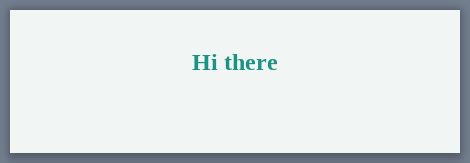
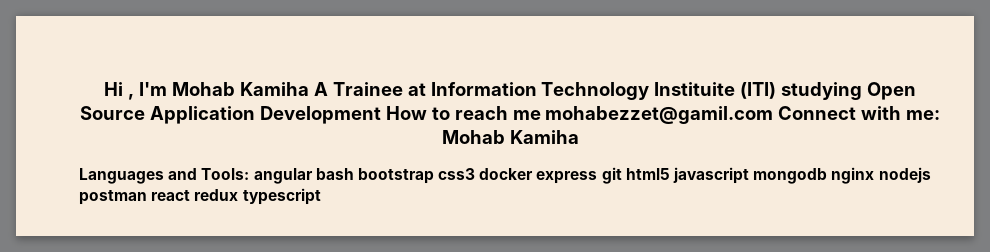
[224,54,279,70] there -> [127,82,917,100] [79,106,941,124] [441,130,579,144] [79,167,931,184] [79,188,321,205] , I'm Mohab Kamiha A Trainee at Information Technology Instituite (ITI) studying Open Source Application Development How to reach me mohabezzet@gamil.com Connect with me: Mohab Kamiha // Languages and Tools: angular bash bootstrap css3 docker express git html5 javascript mongodb nginx nodejs postman react redux typescript

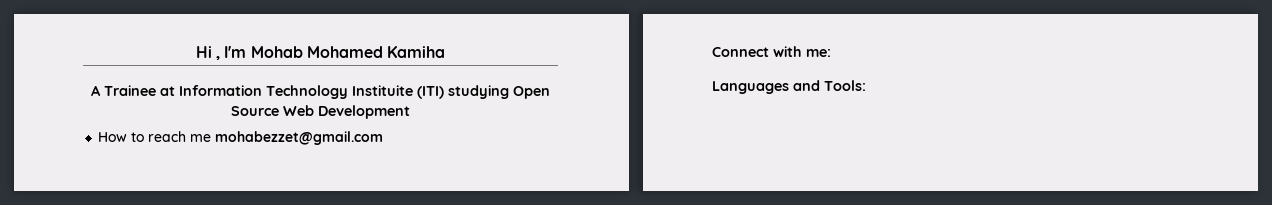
[239,82,309,96] Kamiha -> [306,46,446,58] Mohamed Kamiha //
[149,106,255,124] Application -> [283,105,314,116] Web
(381, 115) none -> (410, 112) //
[545,106,774,124] mohabezzet@gamil.com -> [215,131,384,145] mohabezzet@gmail.com //
[441,130,579,144] Mohab Kamiha -> (831, 53) none
[253,167,931,184] [79,188,321,205] angular bash bootstrap css3 docker express git html5 javascript mongodb nginx nodejs postman react redux typescript -> (866, 85) none

